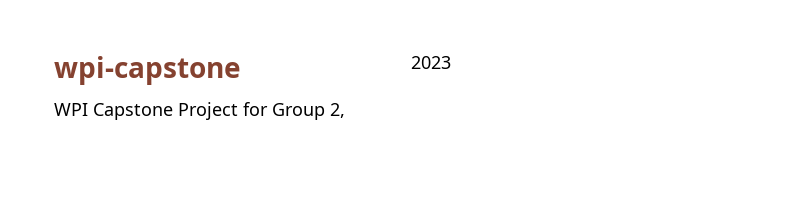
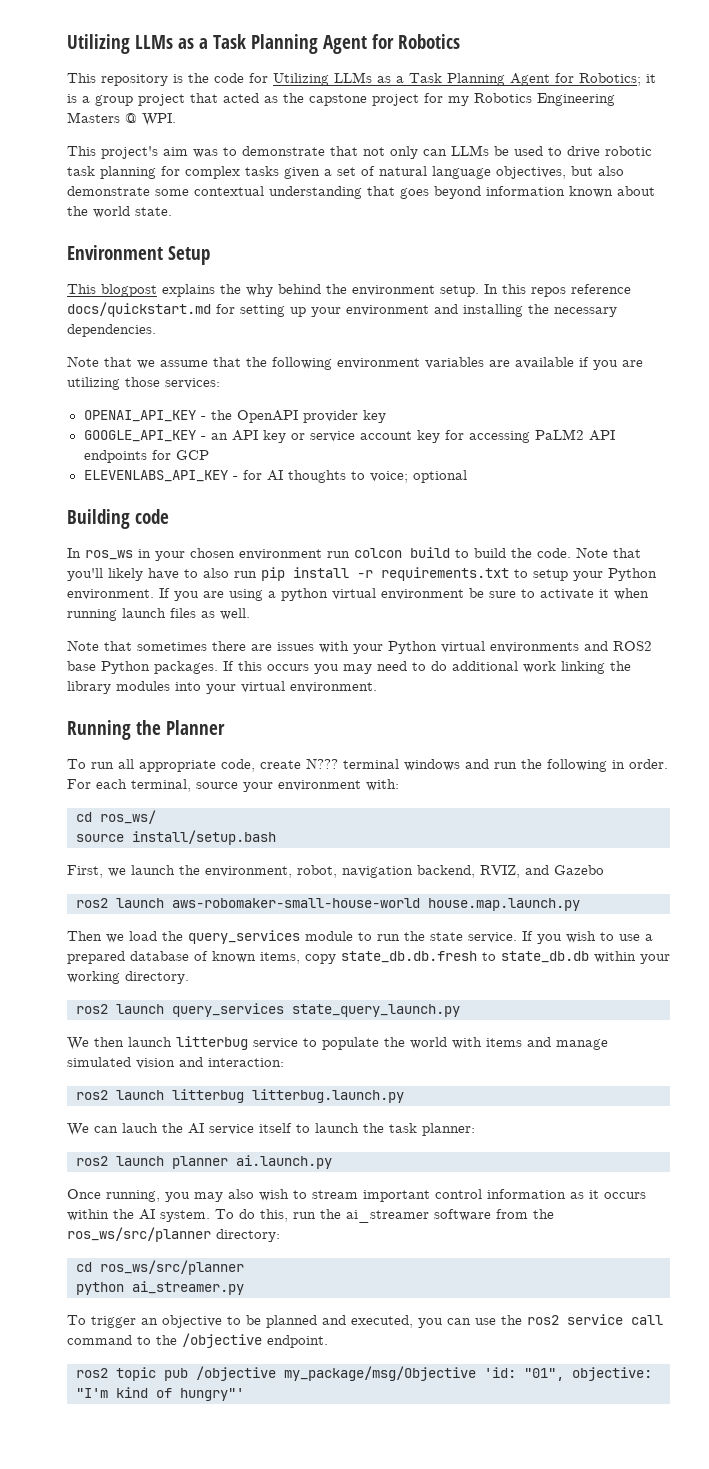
[54,56,241,85] [54,102,345,120] [411,56,451,69] wpi-capstone // WPI Capstone Project for Group 2, 2023 -> [67,34,460,54] [67,72,656,86] [67,93,615,106] [67,112,176,126] [67,145,652,159] [67,166,624,179] [67,186,655,199] [67,206,172,218] [67,245,210,265] [67,284,631,297] [67,302,617,317] [67,324,156,337] [67,356,643,370] [67,377,220,390] [83,410,386,423] [83,429,615,443] [83,450,209,463] [83,470,467,483] [67,509,169,529] [67,547,641,561] [67,567,657,581] [67,588,649,601] [67,608,250,621] [67,640,652,654] [67,661,631,674] [67,681,377,694] [67,720,225,740] [67,758,668,772] [67,779,399,792] [76,810,156,824] [76,830,276,845] [67,865,604,878] [76,898,580,911] [67,930,653,944] [67,951,670,964] [67,971,189,984] [76,1003,460,1017] [67,1036,608,1050] [67,1057,284,1069] [76,1089,404,1103] [67,1123,475,1136] [76,1155,332,1169] [67,1189,646,1202] [67,1209,554,1223] [67,1227,280,1242] [76,1260,244,1275] [76,1281,244,1295] [67,1314,663,1328] [67,1333,328,1348] [76,1366,652,1381] [76,1387,244,1401] Utilizing LLMs as a Task Planning Agent for Robotics // This repository is the code for Utilizing LLMs as a Task Planning Agent for Robotics; it is a group project that acted as the capstone project for my Robotics Engineering Masters @ WPI. // This project's aim was to demonstrate that not only can LLMs be used to drive robotic task planning for complex tasks given a set of natural language objectives, but also demonstrate some contextual understanding that goes beyond information known about the world state. // Environment Setup // This blogpost explains the why behind the environment setup. In this repos reference docs/quickstart.md for setting up your environment and installing the necessary dependencies. // Note that we assume that the following environment variables are available if you are utilizing those services: // OPENAI_API_KEY - the OpenAPI provider key // GOOGLE_API_KEY - an API key or service account key for accessing PaLM2 API endpoints for GCP // ELEVENLABS_API_KEY - for AI thoughts to voice; optional // Building code // In ros_ws in your chosen environment run colcon build to build the code. Note that you'll likely have to also run pip install -r requirements.txt to setup your Python environment. If you are using a python virtual environment be sure to activate it when running launch files as well. // Note that sometimes there are issues with your Python virtual environments and ROS2 base Python packages. If this occurs you may need to do additional work linking the library modules into your virtual environment. // Running the Planner // To run all appropriate code, create N??? terminal windows and run the following in order. For each terminal, source your environment with: // cd ros_ws/ // source install/setup.bash // First, we launch the environment, robot, navigation backend, RVIZ, and Gazebo // ros2 launch aws-robomaker-small-house-world house.map.launch.py // Then we load the query_services module to run the state service. If you wish to use a prepared database of known items, copy state_db.db.fresh to state_db.db within your working directory. // ros2 launch query_services state_query_launch.py // We then launch litterbug service to populate the world with items and manage simulated vision and interaction: // ros2 launch litterbug litterbug.launch.py // We can lauch the AI service itself to launch the task planner: // ros2 launch planner ai.launch.py // Once running, you may also wish to stream important control information as it occurs within the AI system. To do this, run the ai_streamer software from the ros_ws/src/planner directory: // cd ros_ws/src/planner // python ai_streamer.py // To trigger an objective to be planned and executed, you can use the ros2 service call command to the /objective endpoint. // ros2 topic pub /objective my_package/msg/Objective 'id: "01", objective: "I'm kind of hungry"'

